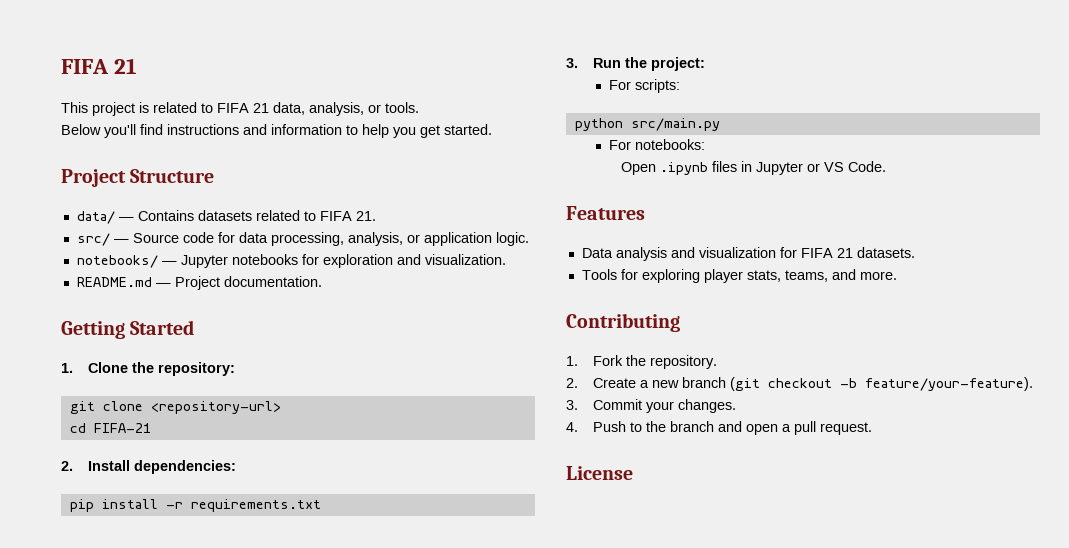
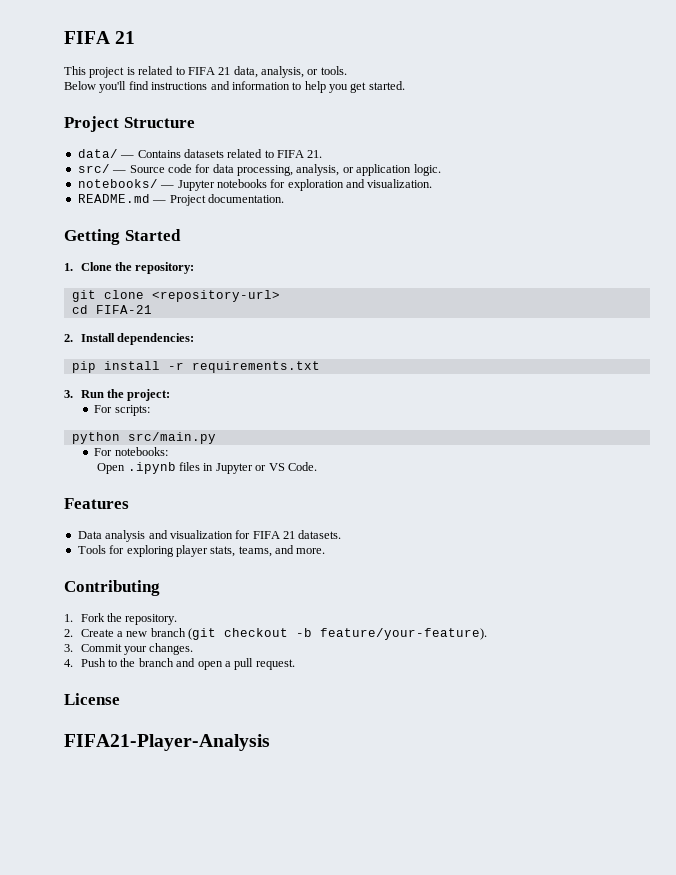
(633, 473) none -> [64,734,270,751] // FIFA21-Player-Analysis

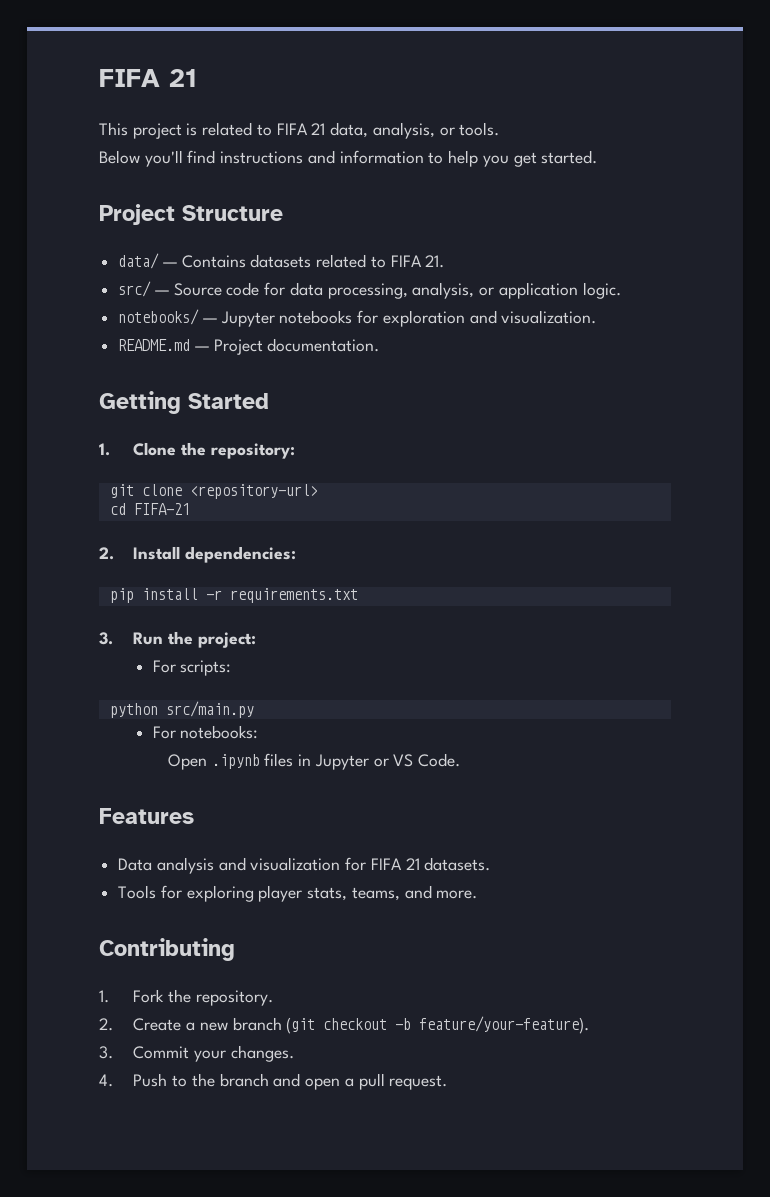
[64,693,120,705] [64,734,270,751] // License // FIFA21-Player-Analysis -> (448, 1082) none

